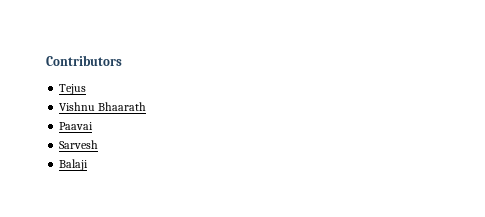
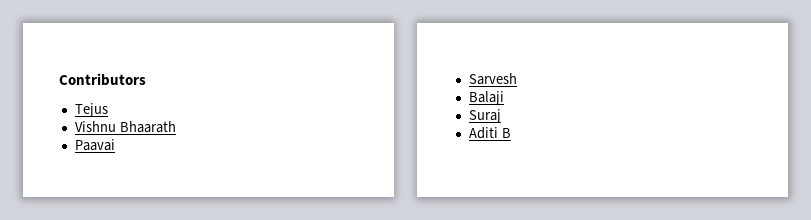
(89, 165) none -> [468,109,501,123] [468,127,511,139] // Suraj // Aditi B

